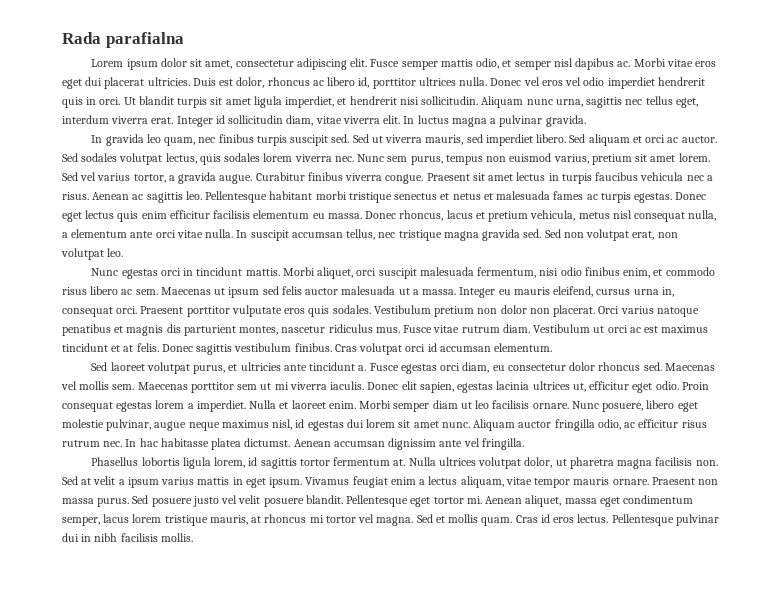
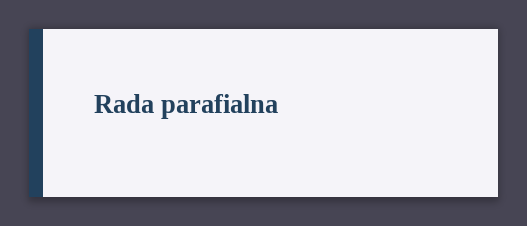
[91,58,717,70] [62,77,705,89] [62,96,698,108] [62,115,586,127] [91,134,717,146] [62,153,710,165] [62,172,713,184] [62,191,707,203] [62,210,717,222] [62,229,678,241] [61,248,124,260] [91,267,715,279] [62,286,674,298] [62,305,699,317] [62,324,709,336] [62,343,553,355] [91,362,715,374] [61,381,709,393] [62,400,698,412] [62,419,707,431] [62,438,524,450] [91,457,718,469] [62,476,719,488] [62,495,694,507] [62,514,719,526] [62,533,193,542] // Lorem ipsum dolor sit amet, consectetur adipiscing elit. Fusce semper mattis odio, et semper nisl dapibus ac. Morbi vitae eros eget dui placerat ultricies. Duis est dolor, rhoncus ac libero id, porttitor ultrices nulla. Donec vel eros vel odio imperdiet hendrerit quis in orci. Ut blandit turpis sit amet ligula imperdiet, et hendrerit nisi sollicitudin. Aliquam nunc urna, sagittis nec tellus eget, interdum viverra erat. Integer id sollicitudin diam, vitae viverra elit. In luctus magna a pulvinar gravida. // In gravida leo quam, nec finibus turpis suscipit sed. Sed ut viverra mauris, sed imperdiet libero. Sed aliquam et orci ac auctor. Sed sodales volutpat lectus, quis sodales lorem viverra nec. Nunc sem purus, tempus non euismod varius, pretium sit amet lorem. Sed vel varius tortor, a gravida augue. Curabitur finibus viverra congue. Praesent sit amet lectus in turpis faucibus vehicula nec a risus. Aenean ac sagittis leo. Pellentesque habitant morbi tristique senectus et netus et malesuada fames ac turpis egestas. Donec eget lectus quis enim efficitur facilisis elementum eu massa. Donec rhoncus, lacus et pretium vehicula, metus nisl consequat nulla, a elementum ante orci vitae nulla. In suscipit accumsan tellus, nec tristique magna gravida sed. Sed non volutpat erat, non volutpat leo. // Nunc egestas orci in tincidunt mattis. Morbi aliquet, orci suscipit malesuada fermentum, nisi odio finibus enim, et commodo risus libero ac sem. Maecenas ut ipsum sed felis auctor malesuada ut a massa. Integer eu mauris eleifend, cursus urna in, consequat orci. Praesent porttitor vulputate eros quis sodales. Vestibulum pretium non dolor non placerat. Orci varius natoque penatibus et magnis dis parturient montes, nascetur ridiculus mus. Fusce vitae rutrum diam. Vestibulum ut orci ac est maximus tincidunt et at felis. Donec sagittis vestibulum finibus. Cras volutpat orci id accumsan elementum. // Sed laoreet volutpat purus, et ultricies ante tincidunt a. Fusce egestas orci diam, eu consectetur dolor rhoncus sed. Maecenas vel mollis sem. Maecenas porttitor sem ut mi viverra iaculis. Donec elit sapien, egestas lacinia ultrices ut, efficitur eget odio. Proin consequat egestas lorem a imperdiet. Nulla et laoreet enim. Morbi semper diam ut leo facilisis ornare. Nunc posuere, libero eget molestie pulvinar, augue neque maximus nisl, id egestas dui lorem sit amet nunc. Aliquam auctor fringilla odio, ac efficitur risus rutrum nec. In hac habitasse platea dictumst. Aenean accumsan dignissim ante vel fringilla. // Phasellus lobortis ligula lorem, id sagittis tortor fermentum at. Nulla ultrices volutpat dolor, ut pharetra magna facilisis non. Sed at velit a ipsum varius mattis in eget ipsum. Vivamus feugiat enim a lectus aliquam, vitae tempor mauris ornare. Praesent non massa purus. Sed posuere justo vel velit posuere blandit. Pellentesque eget tortor mi. Aenean aliquet, massa eget condimentum semper, lacus lorem tristique mauris, at rhoncus mi tortor vel magna. Sed et mollis quam. Cras id eros lectus. Pellentesque pulvinar dui in nibh facilisis mollis. -> (279, 106) none

